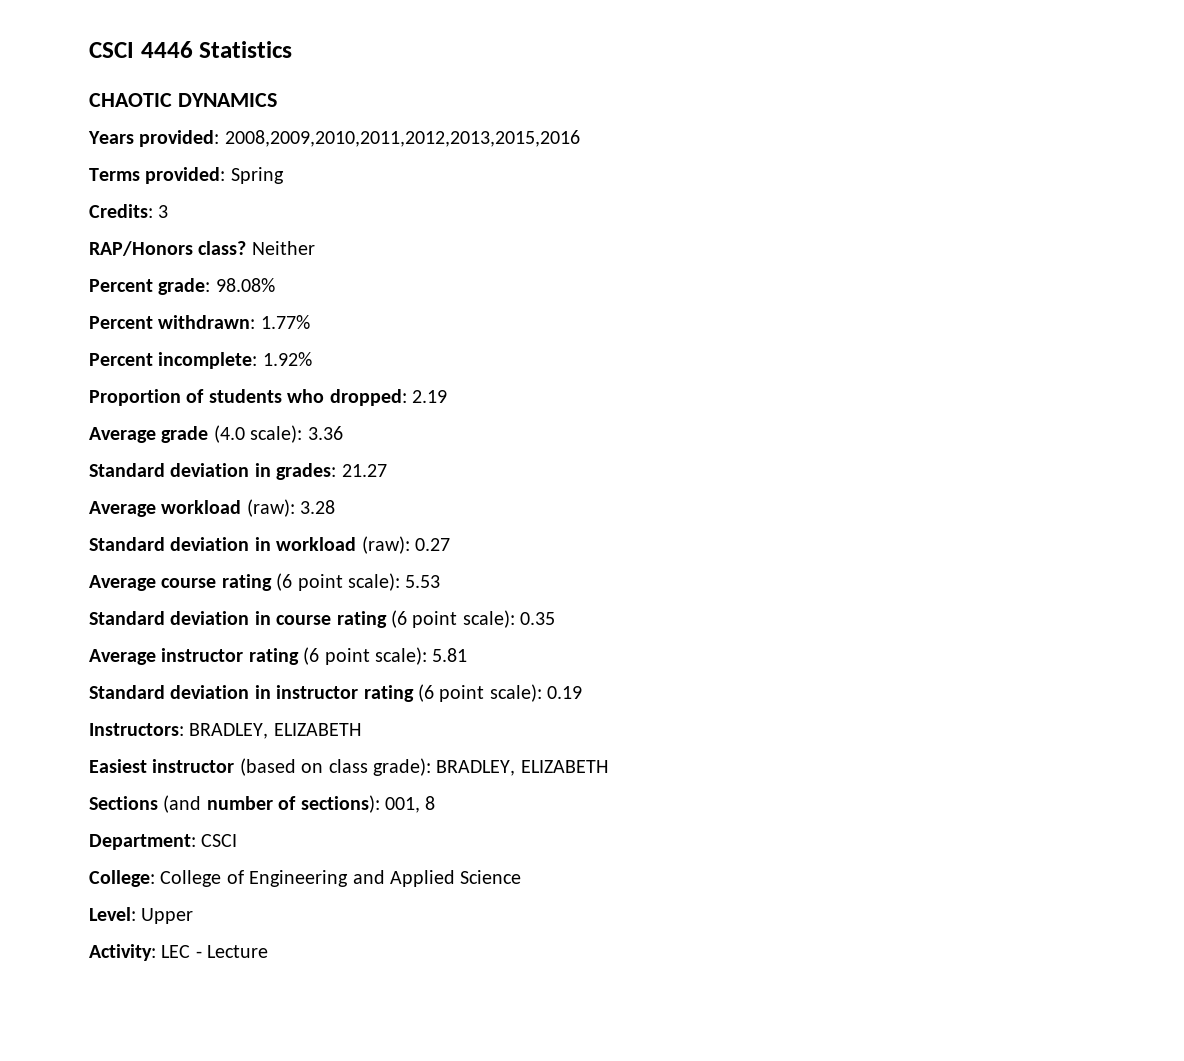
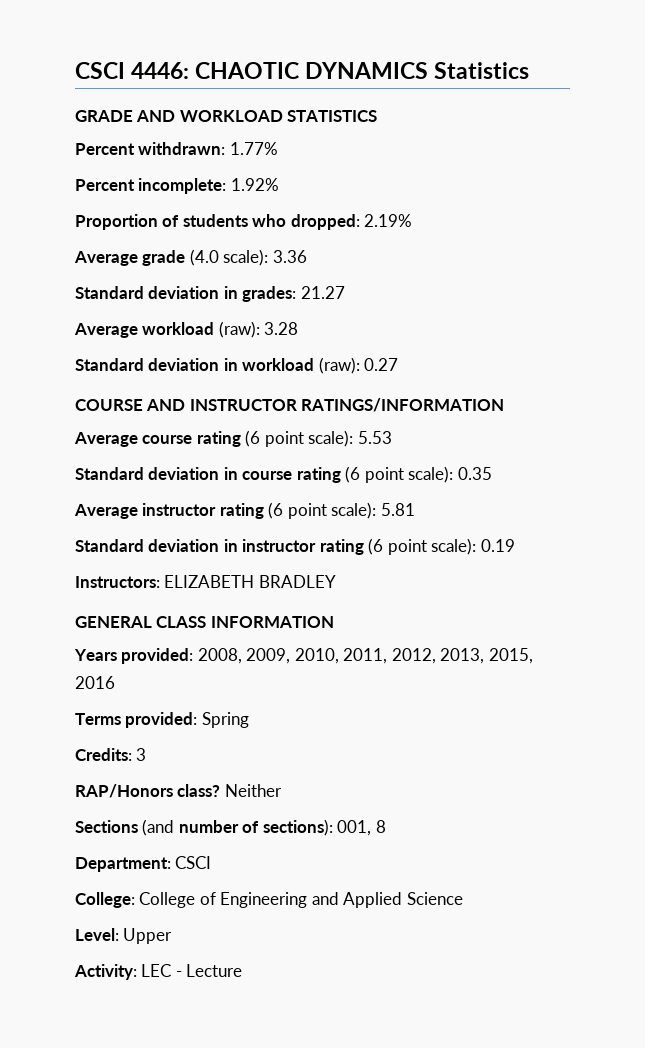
[89,41,293,58] [89,93,277,107] [88,130,580,147] [89,167,284,184] [89,204,169,218] [89,241,315,256] [89,278,275,295] CSCI 4446 Statistics // CHAOTIC DYNAMICS // Years provided: 2008,2009,2010,2011,2012,2013,2015,2016 // Terms provided: Spring // Credits: 3 // RAP/Honors class? Neither // Percent grade: 98.08% -> [75,62,530,79] [75,110,378,122] CSCI 4446: CHAOTIC DYNAMICS Statistics // GRADE AND WORKLOAD STATISTICS
[412,390,447,403] 2.19 -> [364,214,413,227] 2.19%
(450, 544) none -> [75,398,505,412] // COURSE AND INSTRUCTOR RATINGS/INFORMATION
[189,723,361,739] [89,758,608,776] BRADLEY, ELIZABETH // Easiest instructor (based on class grade): BRADLEY, ELIZABETH -> [164,575,336,588] [75,616,334,628] [74,648,533,664] [75,676,115,689] [75,712,249,728] [75,748,147,761] [75,784,282,798] ELIZABETH BRADLEY // GENERAL CLASS INFORMATION // Years provided: 2008, 2009, 2010, 2011, 2012, 2013, 2015, 2016 // Terms provided: Spring // Credits: 3 // RAP/Honors class? Neither

